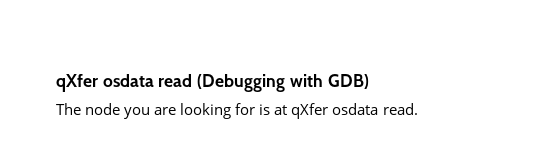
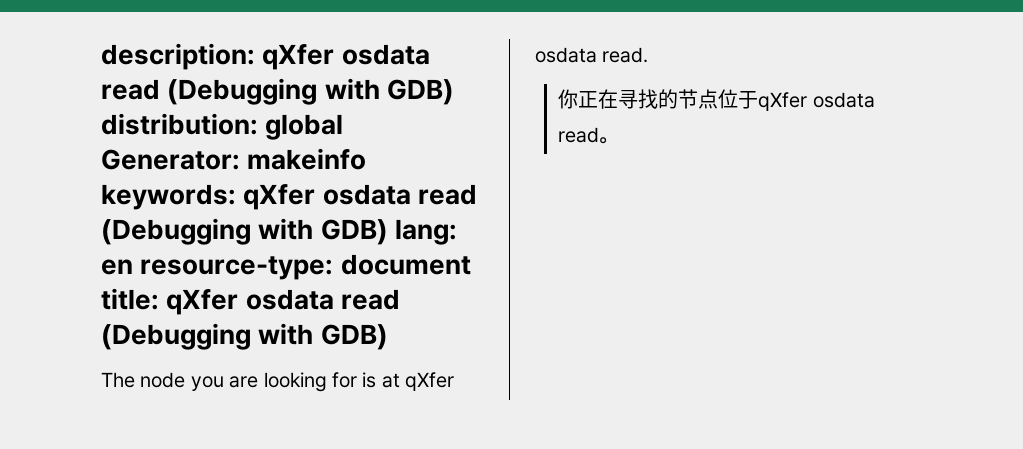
(56, 83) none -> [101,43,430,70] [101,78,454,105] [101,113,344,140] [101,148,367,170] [101,184,477,210] [101,218,457,245] [101,254,471,280] [101,288,159,310] description: qXfer osdata read (Debugging with GDB) distribution: global Generator: makeinfo keywords: qXfer osdata read (Debugging with GDB) lang: en resource-type: document title:
(418, 109) none -> [558,89,875,111] [558,127,619,144] // 你正在寻找的节点位于qXfer osdata read。

